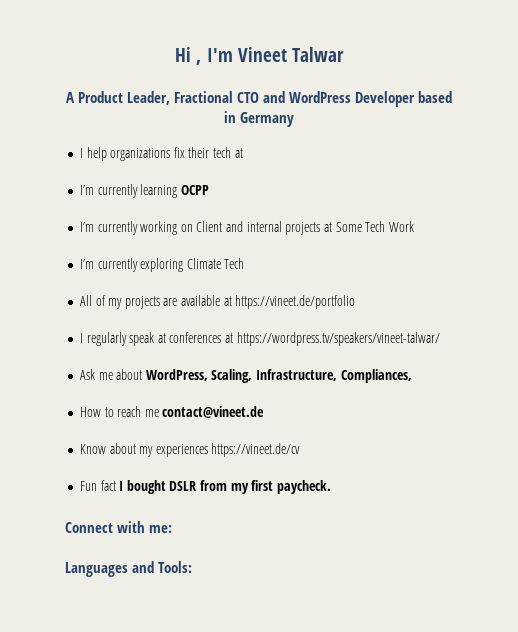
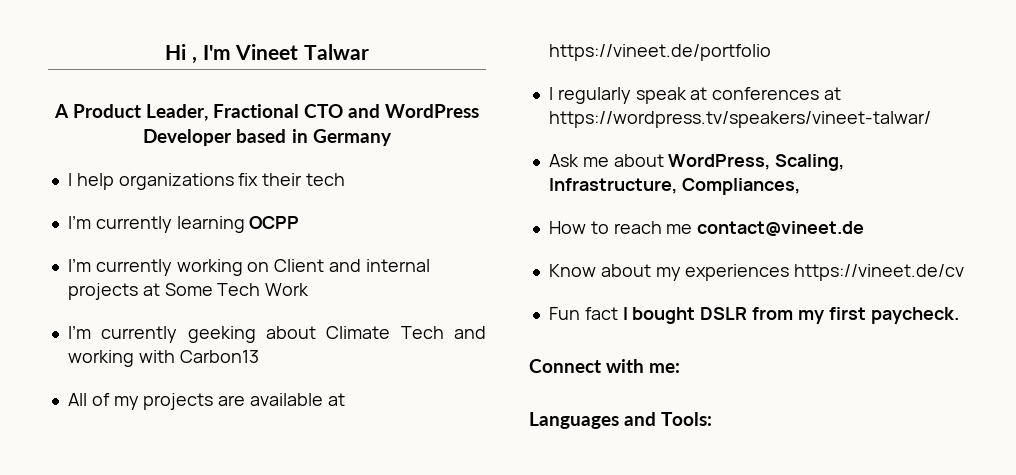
[234,148,243,158] at -> (346, 179) none
[140,258,184,272] exploring -> [187,326,316,343] geeking about
(245, 263) none -> [454,326,487,339] [67,350,259,367] and working with Carbon13

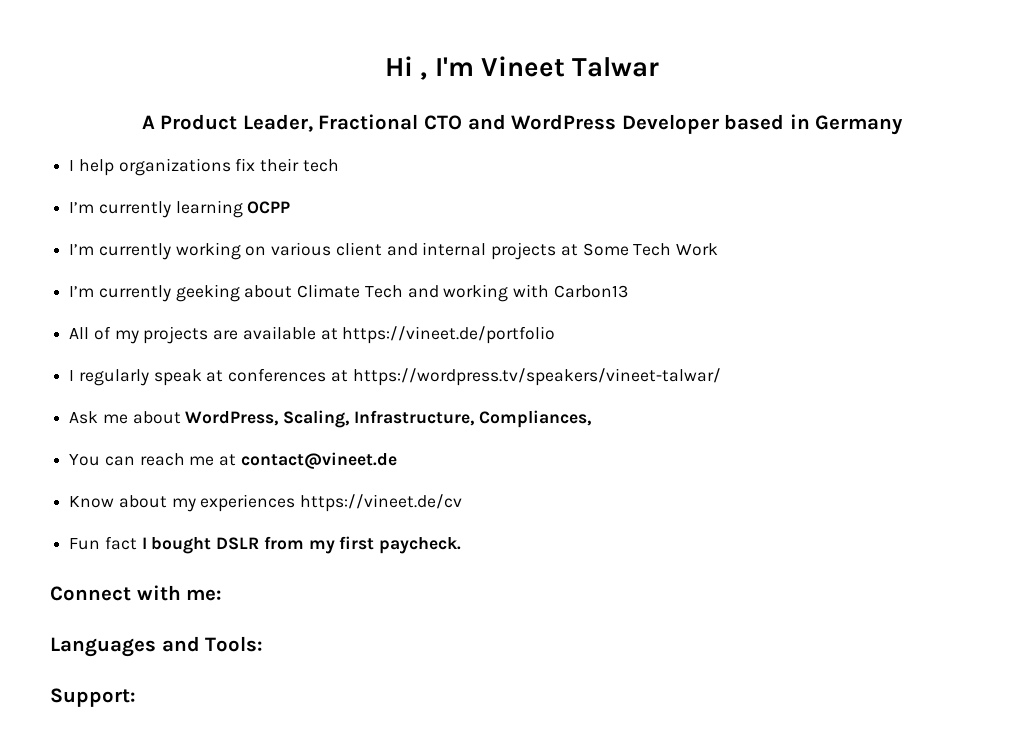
[274,259,325,272] Client -> [271,242,382,256] various client
[548,221,609,234] How to -> [69,454,135,466] You can
(693, 229) none -> [219,454,237,466] at
(713, 419) none -> [50,688,136,707] // Support:

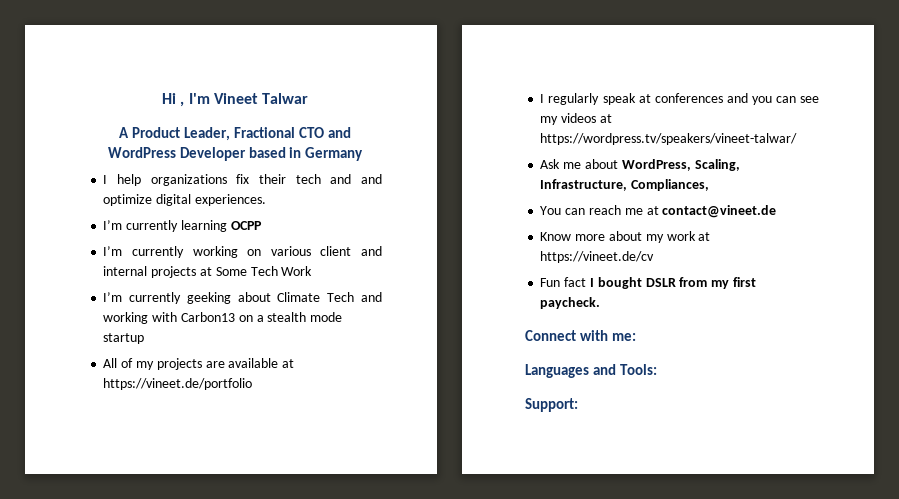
(339, 165) none -> [330,174,382,184] [103,194,266,206] and and optimize digital experiences.
(628, 291) none -> [238,312,343,322] [103,333,145,344] on a stealth mode startup
(327, 375) none -> [726,93,819,105] [540,113,597,125] and you can see my videos
(115, 502) none -> [575,234,606,241] more
[200,494,296,512] experiences -> [666,231,711,241] work at

